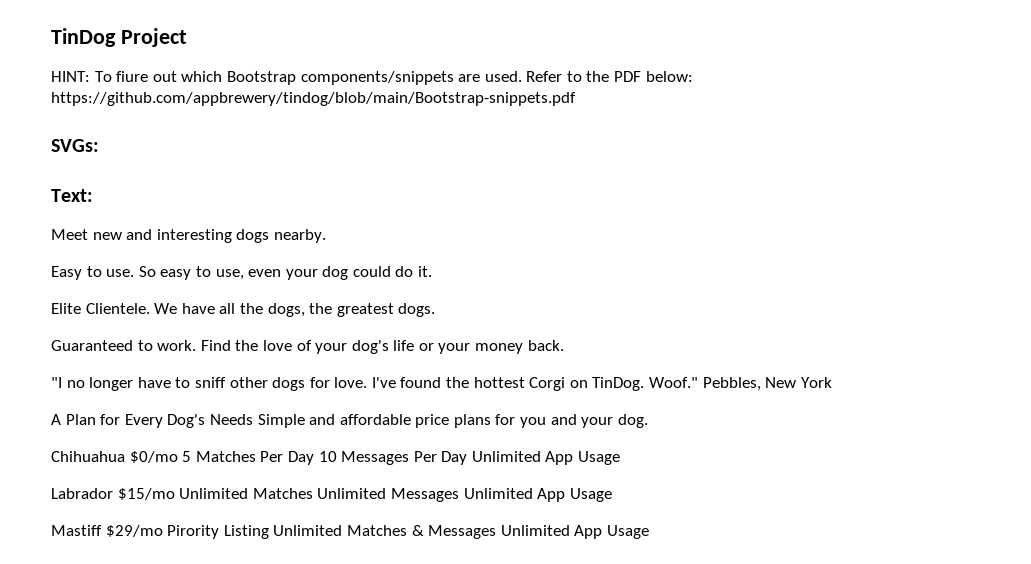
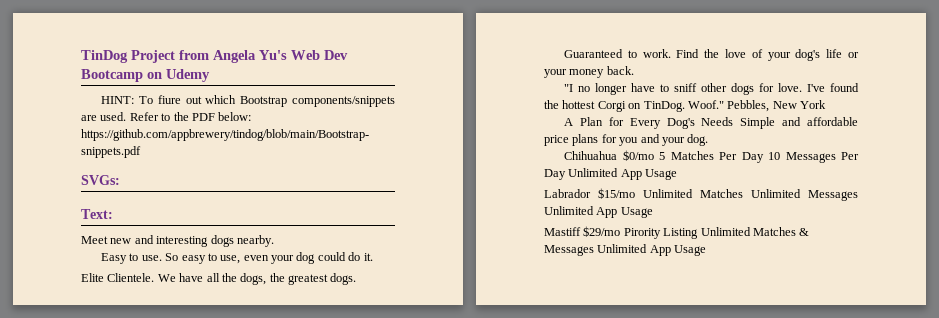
(187, 37) none -> [179,50,348,63] [81,69,210,82] from Angela Yu's Web Dev Bootcamp on Udemy

